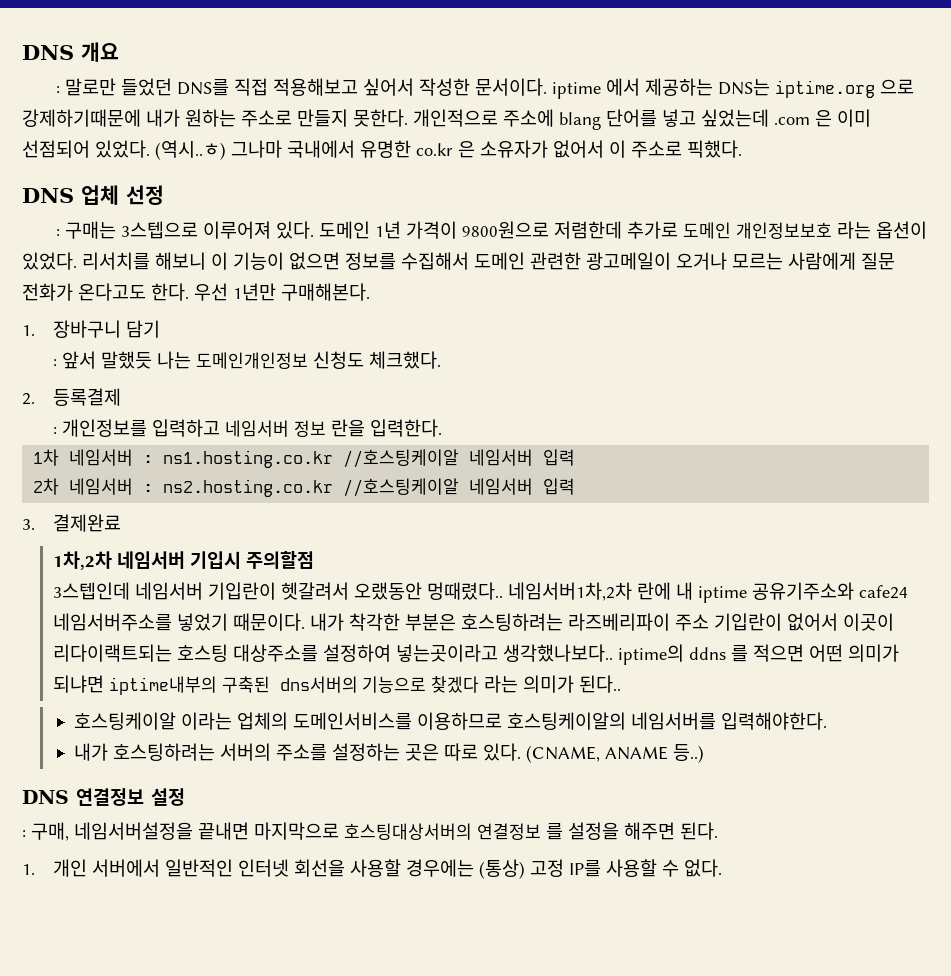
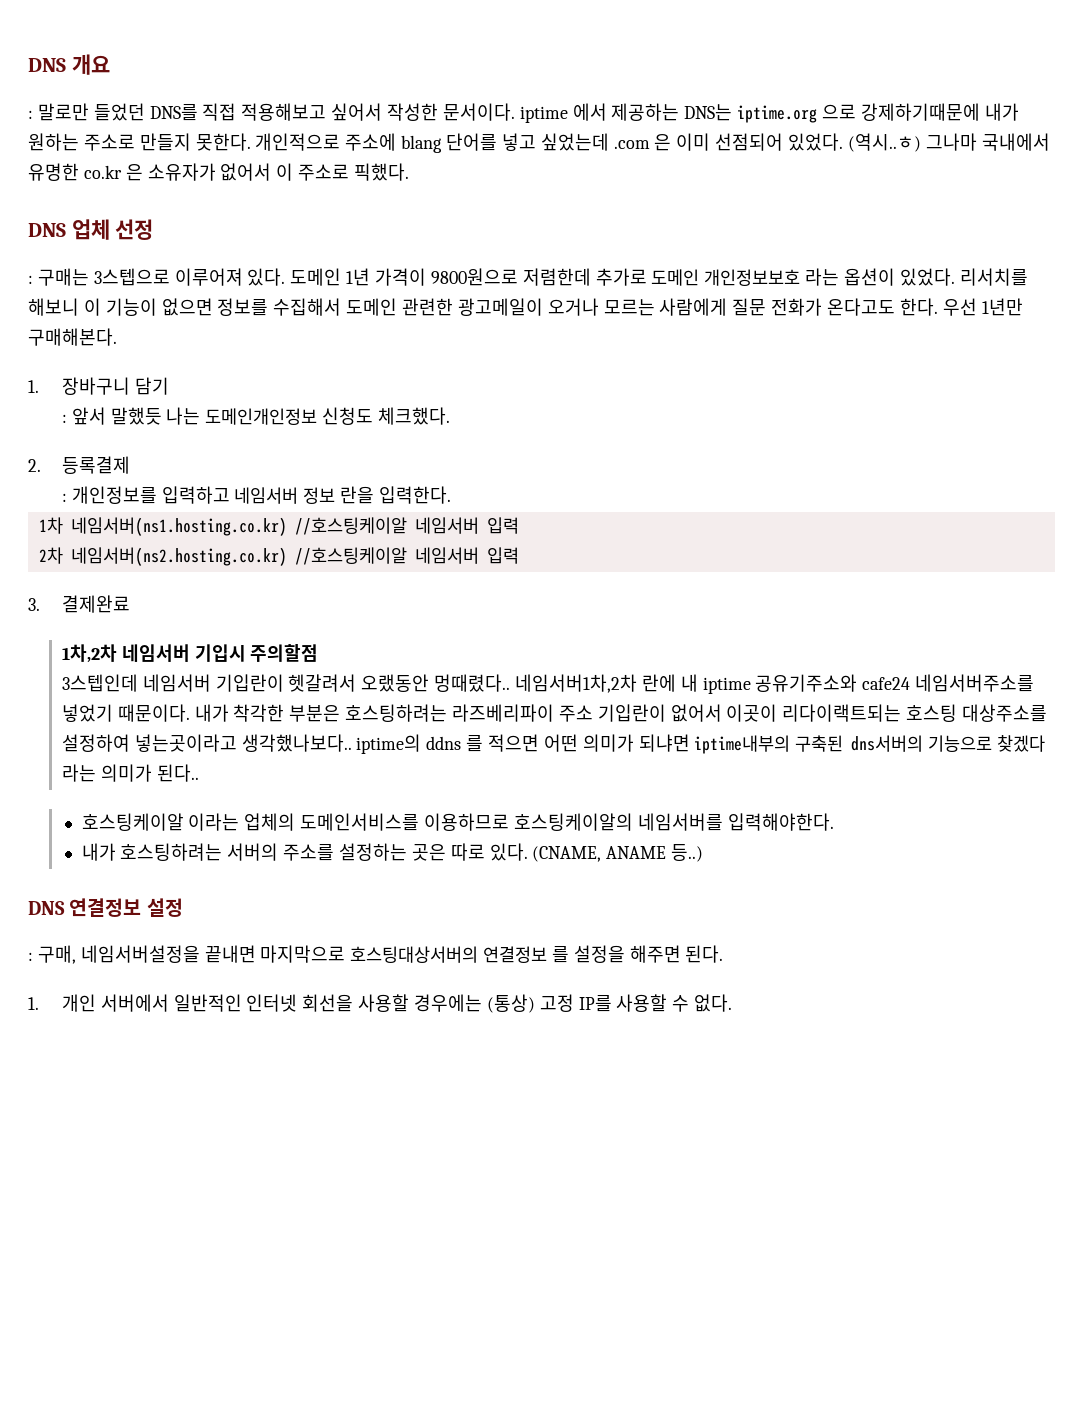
[69,449,334,468] 네임서버 : ns1.hosting.co.kr -> [70,517,287,536] 네임서버(ns1.hosting.co.kr)
[69,478,334,497] 네임서버 : ns2.hosting.co.kr -> [70,547,287,566] 네임서버(ns2.hosting.co.kr)

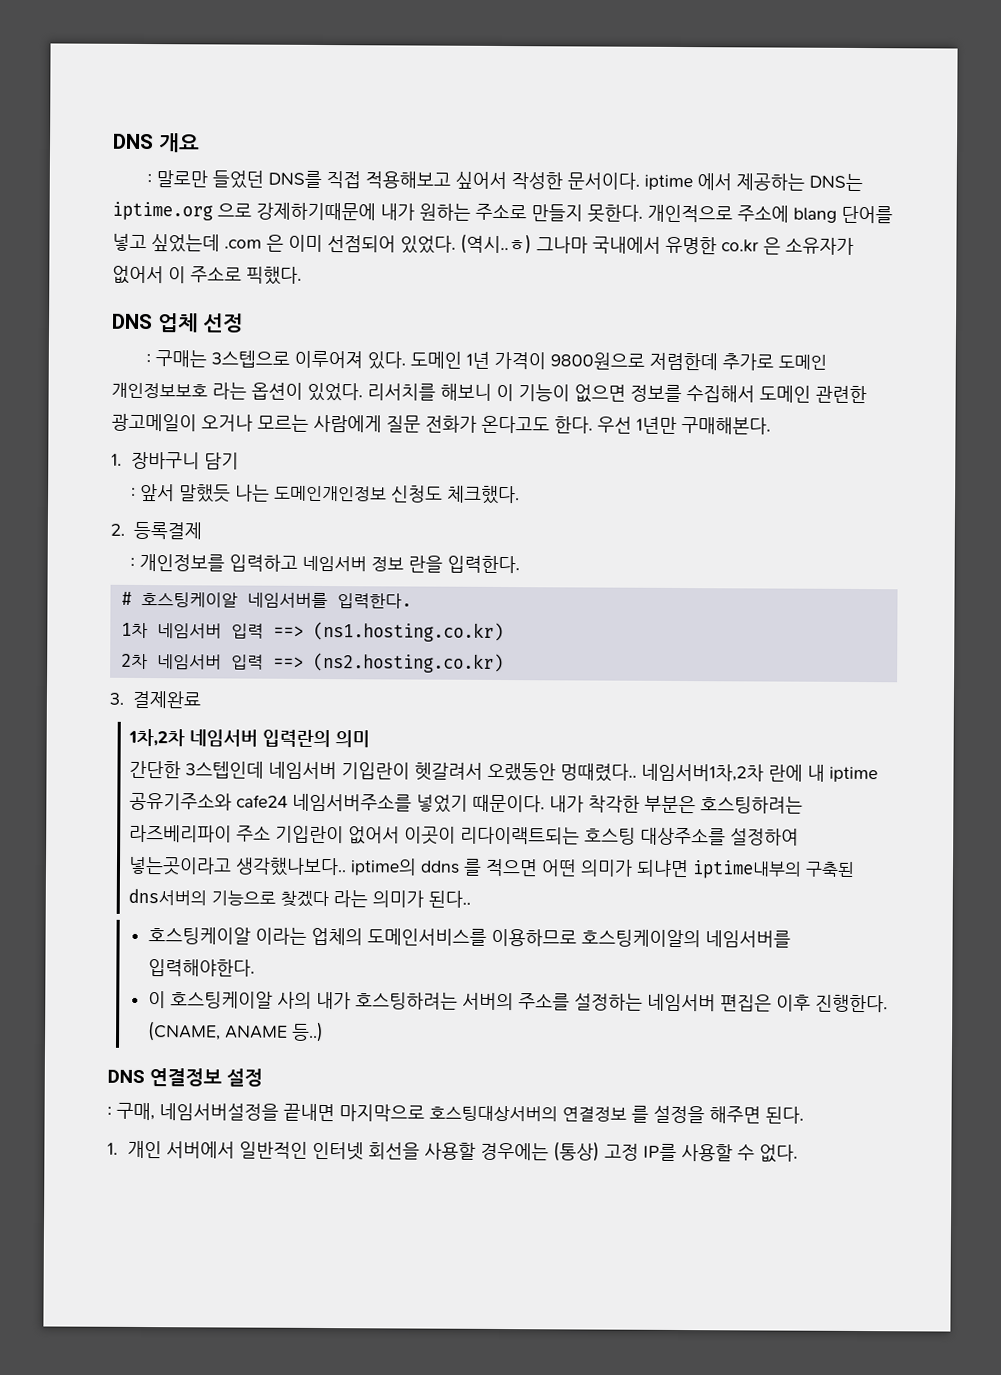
(451, 495) none -> [120,591,412,609] // # 호스팅케이알 네임서버를 입력한다.
[70,517,519,536] 네임서버(ns1.hosting.co.kr) //호스팅케이알 네임서버 입력 -> [156,621,504,643] 네임서버 입력 ==> (ns1.hosting.co.kr)
[70,547,519,566] 네임서버(ns2.hosting.co.kr) //호스팅케이알 네임서버 입력 -> [156,652,504,674] 네임서버 입력 ==> (ns2.hosting.co.kr)
[194,644,319,662] 기입시 주의할점 // -> [262,729,371,748] [129,760,182,779] 입력란의 의미 // 간단한
(834, 822) none -> [147,991,312,1009] 이 호스팅케이알 사의
[411,843,528,861] 곳은 따로 있다. -> [646,993,888,1013] 네임서버 편집은 이후 진행한다.

